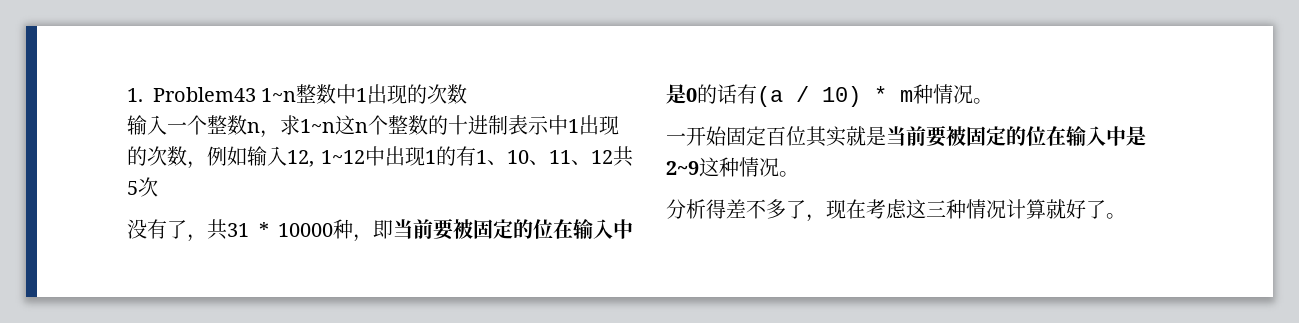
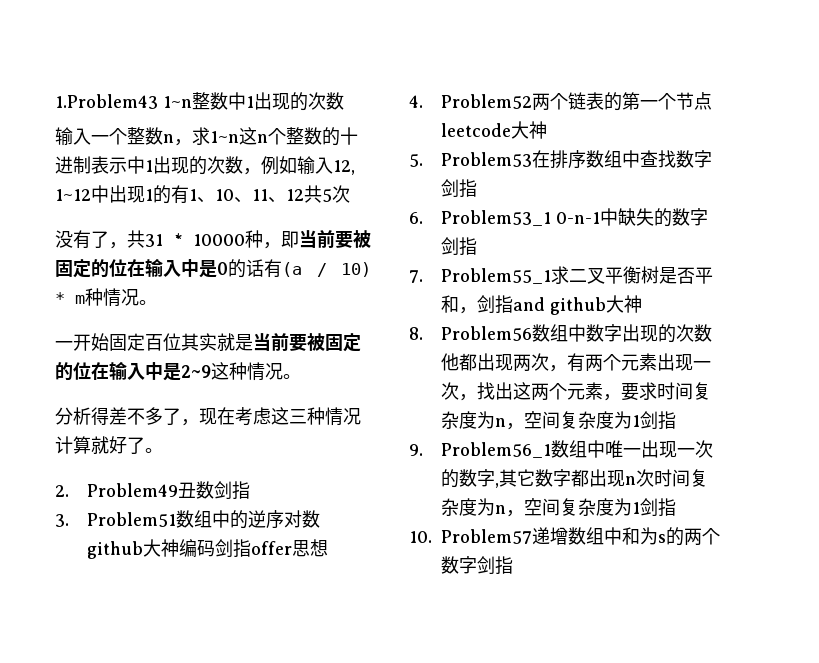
[127,87,256,102] 1. Problem43 -> [55,94,158,109] 1.Problem43
(1126, 216) none -> [55,481,251,500] [55,510,321,529] [87,539,329,559] [409,92,713,111] [441,121,548,139] [409,150,713,169] [441,179,478,198] [409,208,709,227] [441,237,478,256] [409,266,714,284] [441,295,643,315] [409,324,713,343] [441,353,712,372] [441,382,712,401] [441,411,677,430] [409,440,714,458] [441,469,709,488] [441,498,677,517] [409,527,721,546] [441,556,514,575] // 2. Problem49丑数剑指 // 3. Problem51数组中的逆序对数github大神编码剑指offer思想 // 4. Problem52两个链表的第一个节点leetcode大神 // 5. Problem53在排序数组中查找数字剑指 // 6. Problem53_1 0-n-1中缺失的数字剑指 // 7. Problem55_1求二叉平衡树是否平和，剑指and github大神 // 8. Problem56数组中数字出现的次数他都出现两次，有两个元素出现一次，找出这两个元素，要求时间复杂度为n，空间复杂度为1剑指 // 9. Problem56_1数组中唯一出现一次的数字,其它数字都出现n次时间复杂度为n，空间复杂度为1剑指 // 10. Problem57递增数组中和为s的两个数字剑指

